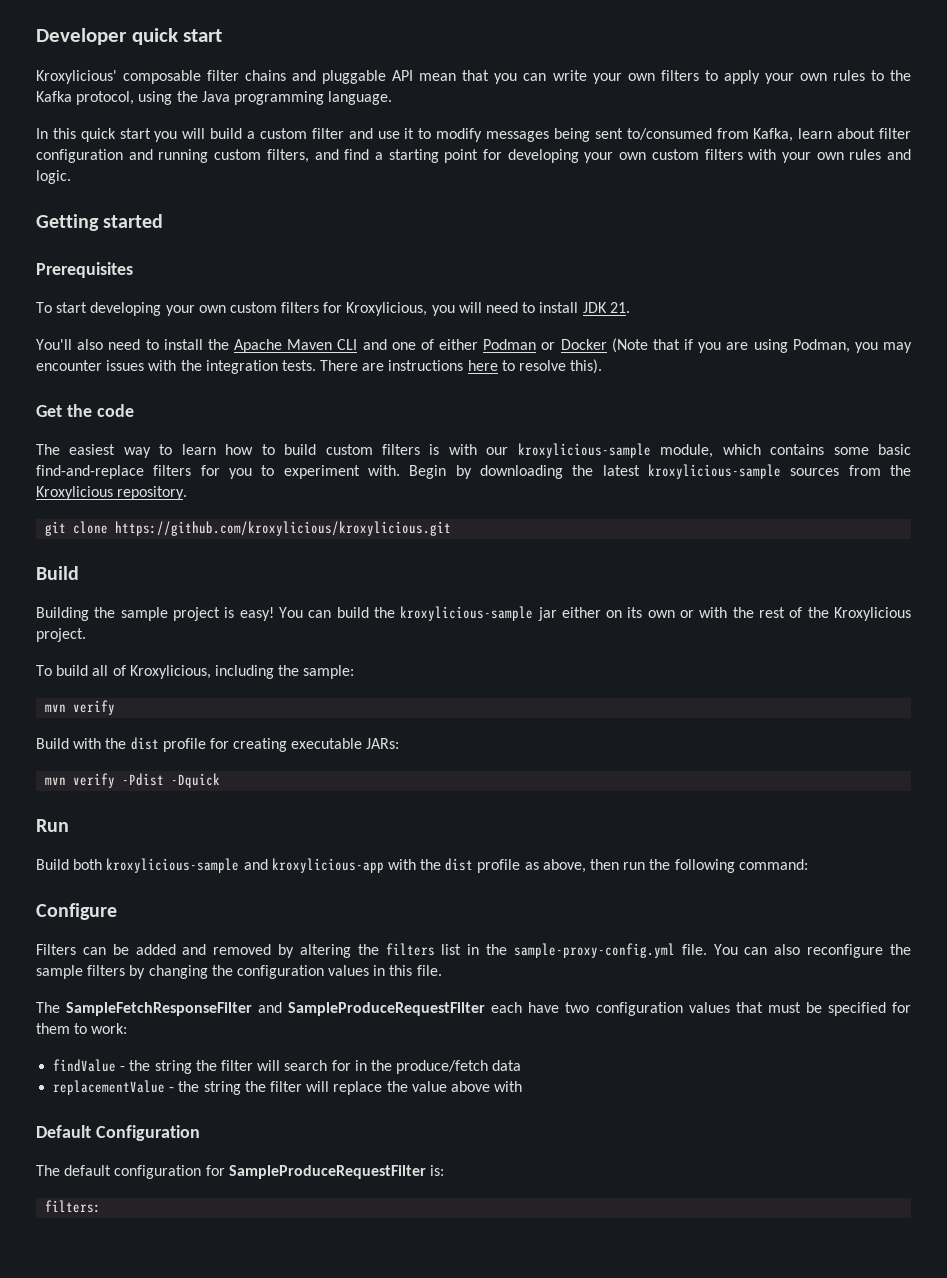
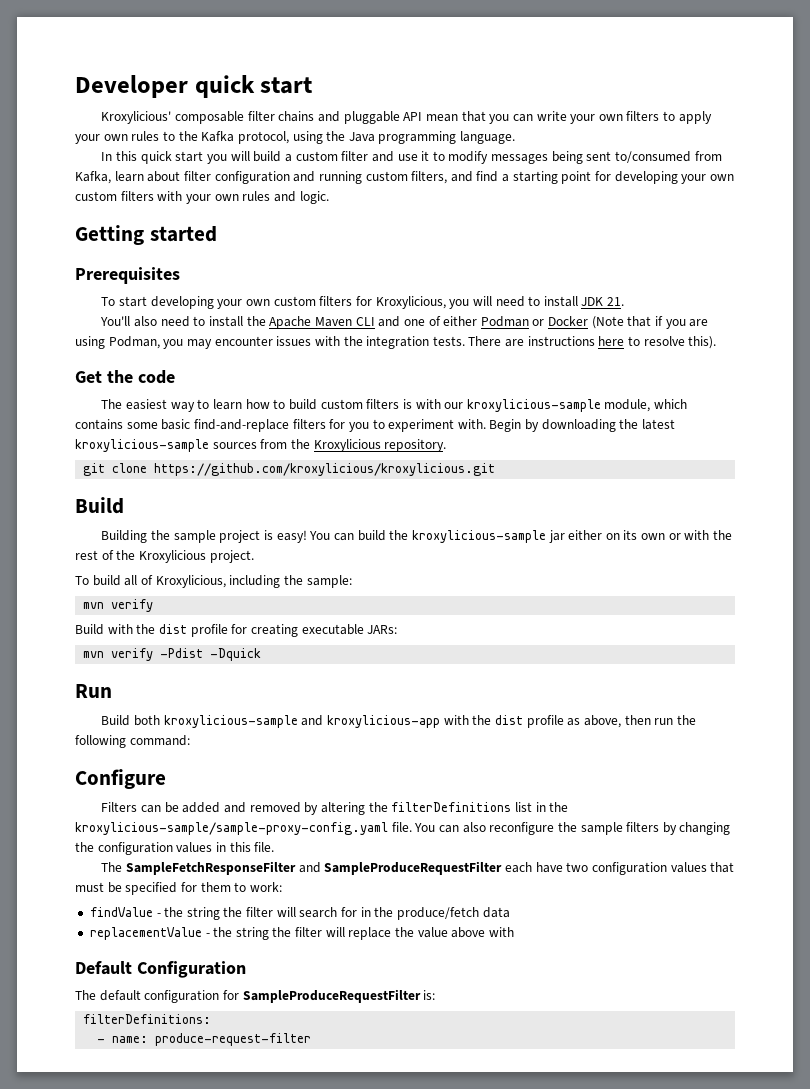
[385,943,435,956] filters -> [391,802,512,812] filterDefinitions
[513,943,675,958] sample-proxy-config.yml -> [75,822,388,835] kroxylicious-sample/sample-proxy-config.yaml
[45,1200,102,1213] filters: -> [83,1014,212,1024] [97,1033,312,1046] filterDefinitions: // - name: produce-request-filter

